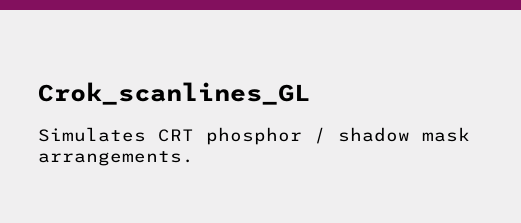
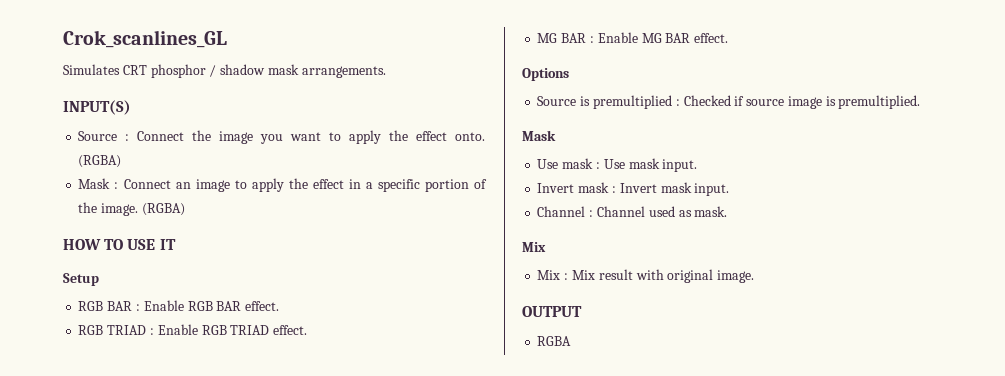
(194, 158) none -> [63,100,131,115] [78,130,485,144] [78,155,122,168] [78,178,488,192] [78,202,185,216] [63,239,176,250] [63,273,99,286] [78,300,280,311] [78,324,308,335] [537,32,729,43] [522,68,569,81] [537,95,921,109] [522,130,556,141] [537,158,698,172] [537,182,730,196] [537,206,728,217] [522,242,546,252] [537,269,755,283] [522,306,582,317] [537,336,572,346] // INPUT(S) // Source : Connect the image you want to apply the effect onto. (RGBA) // Mask : Connect an image to apply the effect in a specific portion of the image. (RGBA) // HOW TO USE IT // Setup // RGB BAR : Enable RGB BAR effect. // RGB TRIAD : Enable RGB TRIAD effect. // MG BAR : Enable MG BAR effect. // Options // Source is premultiplied : Checked if source image is premultiplied. // Mask // Use mask : Use mask input. // Invert mask : Invert mask input. // Channel : Channel used as mask. // Mix // Mix : Mix result with original image. // OUTPUT // RGBA

